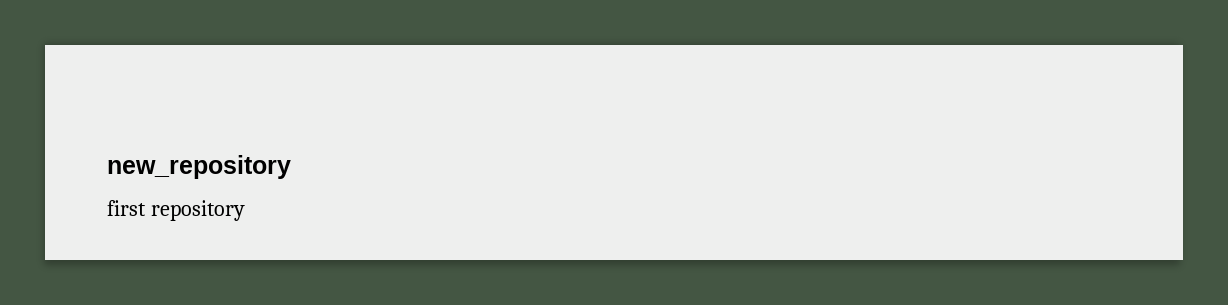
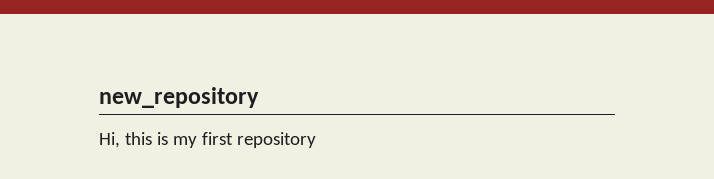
(291, 167) none -> [99,132,197,148] Hi, this is my

